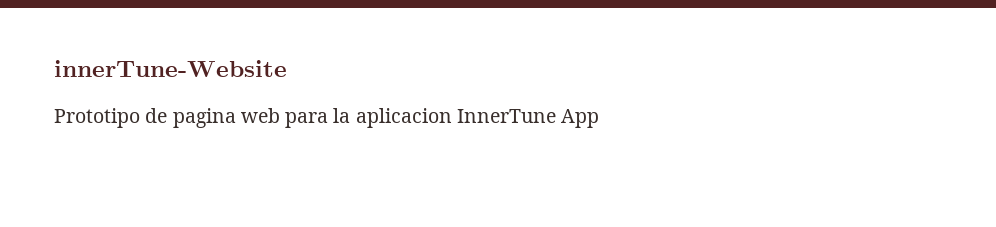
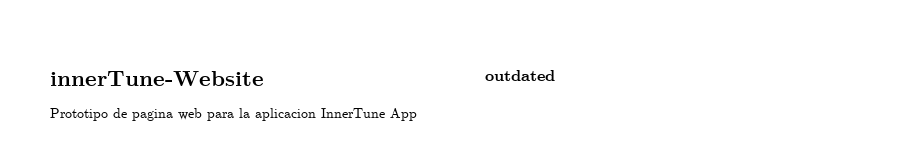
(600, 118) none -> [485,70,555,81] // outdated

